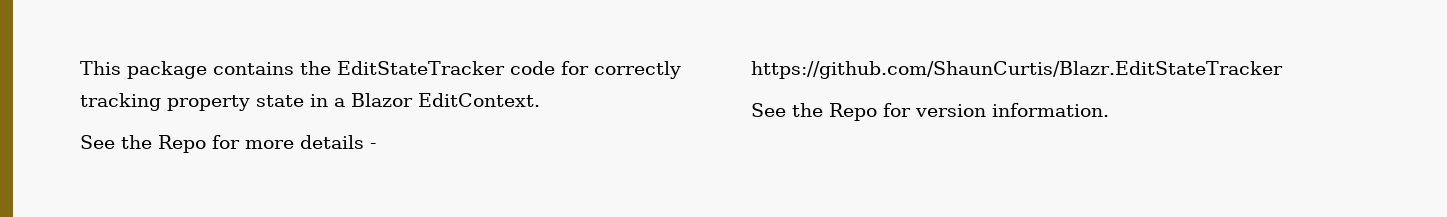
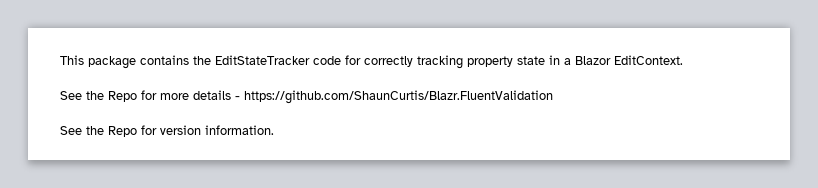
[751,61,1283,79] https://github.com/ShaunCurtis/Blazr.EditStateTracker -> [244,90,553,104] https://github.com/ShaunCurtis/Blazr.FluentValidation

